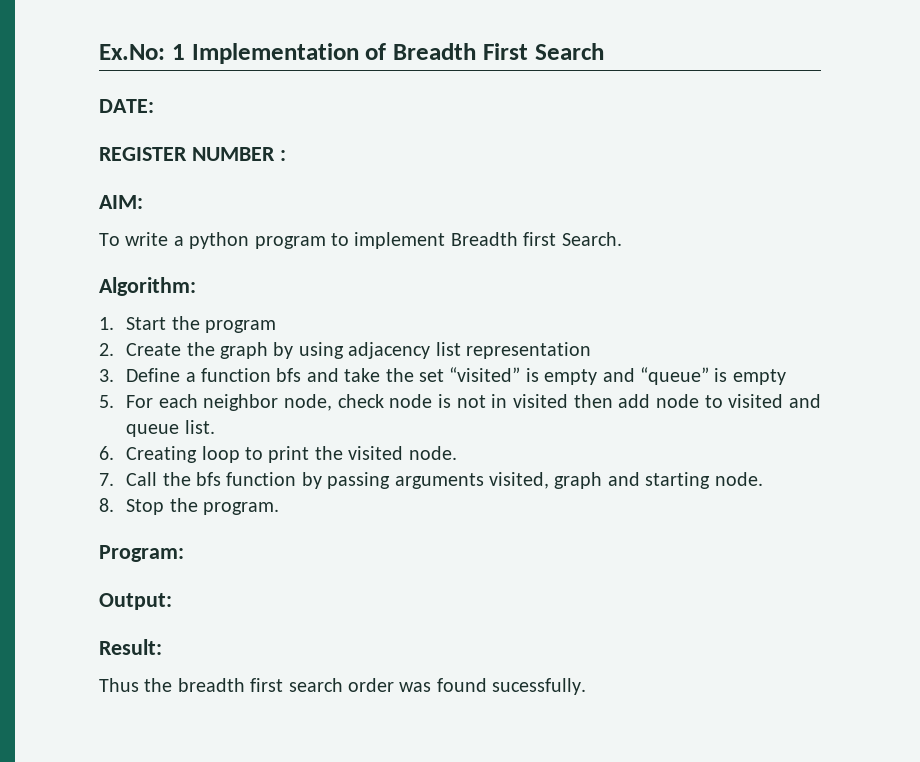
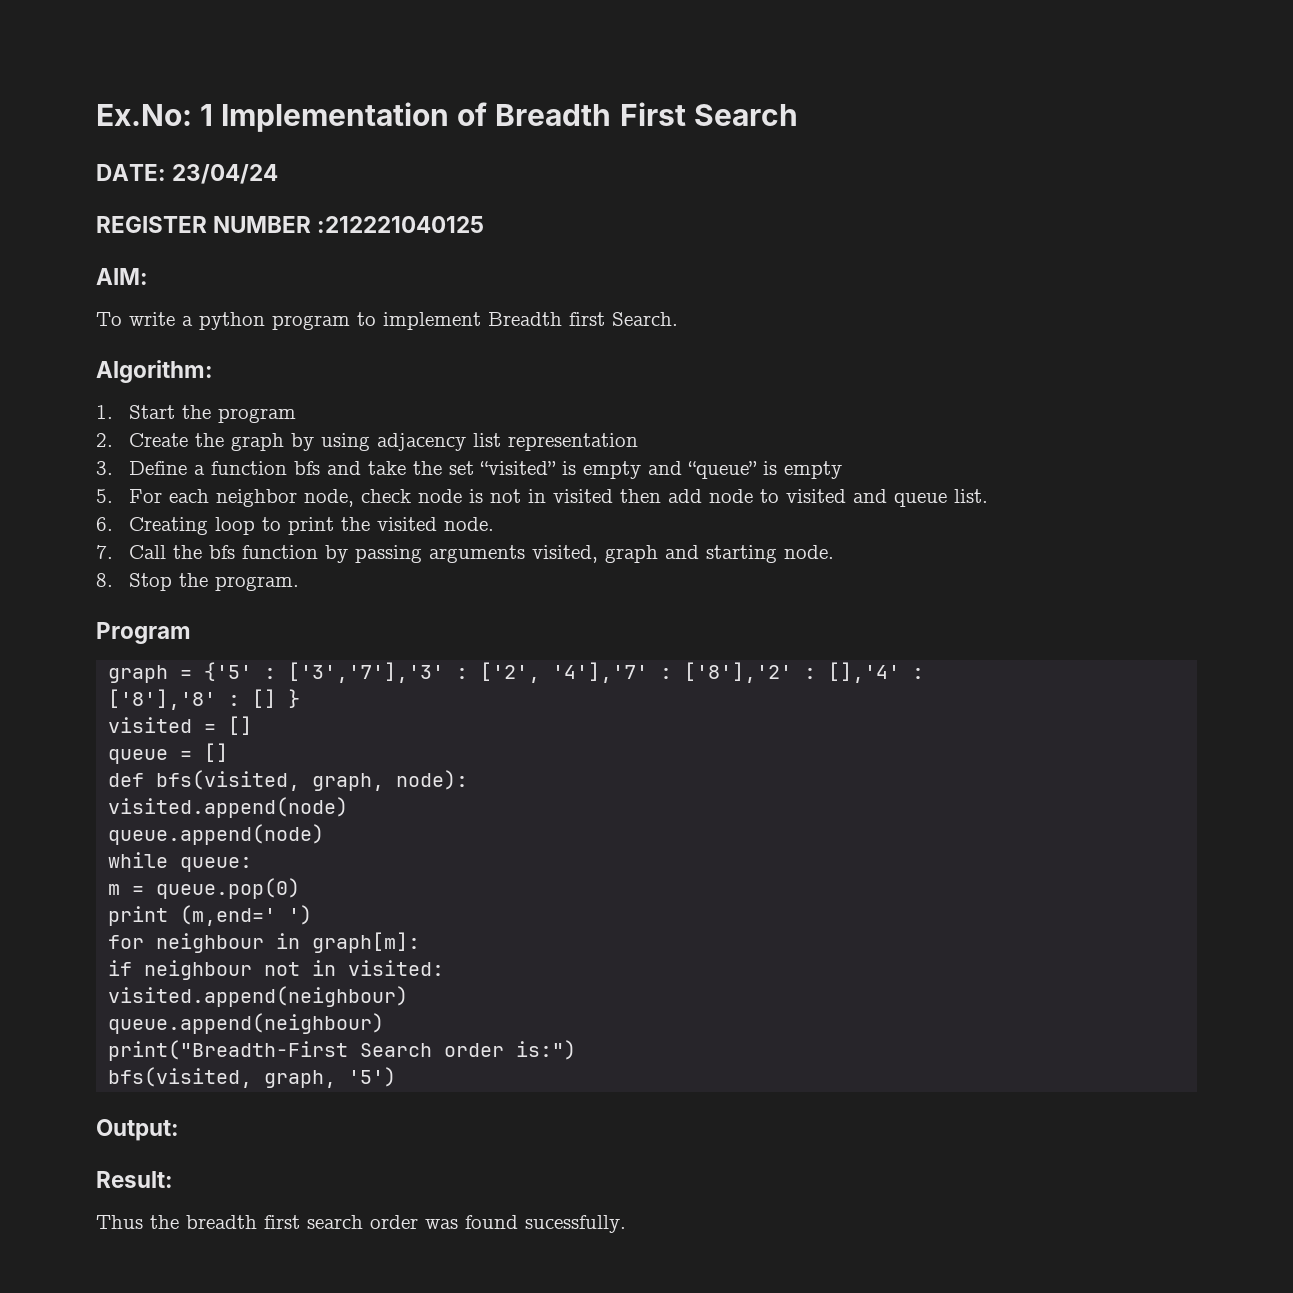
(154, 106) none -> [172,164,279,184] 23/04/24
[279,150,286,161] : -> [317,216,485,233] :212221040125
[99,545,184,562] Program: -> [96,622,191,644] [108,662,925,683] [108,689,301,710] [108,716,253,735] [108,743,229,764] [108,770,469,791] [108,797,349,818] [108,824,325,845] [108,852,253,872] [108,878,301,899] [108,905,313,926] [108,932,421,953] [108,960,445,980] [108,986,409,1007] [108,1013,385,1034] [108,1040,577,1061] [108,1067,397,1088] Program // graph = {'5' : ['3','7'],'3' : ['2', '4'],'7' : ['8'],'2' : [],'4' : // ['8'],'8' : [] } // visited = [] // queue = [] // def bfs(visited, graph, node): // visited.append(node) // queue.append(node) // while queue: // m = queue.pop(0) // print (m,end=' ') // for neighbour in graph[m]: // if neighbour not in visited: // visited.append(neighbour) // queue.append(neighbour) // print("Breadth-First Search order is:") // bfs(visited, graph, '5')

